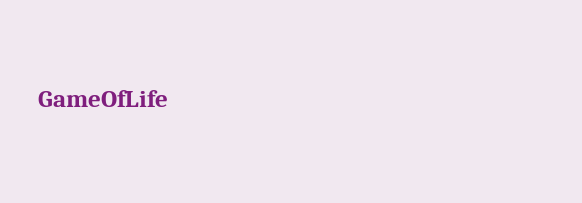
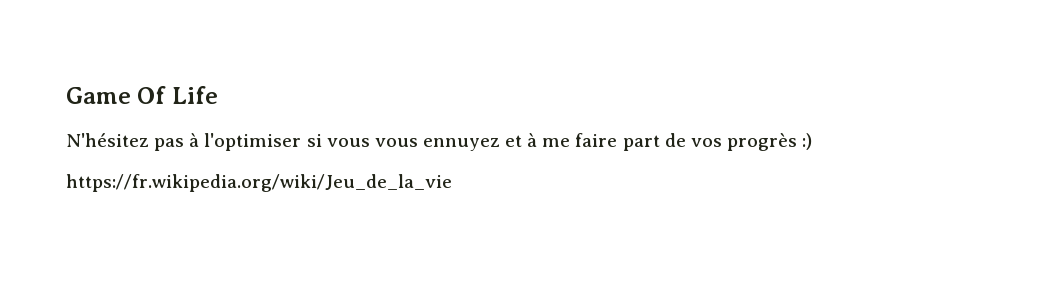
[38,90,168,107] GameOfLife -> [66,86,218,104] [66,133,813,151] [66,174,452,192] Game Of Life // N'hésitez pas à l'optimiser si vous vous ennuyez et à me faire part de vos progrès :) // https://fr.wikipedia.org/wiki/Jeu_de_la_vie

